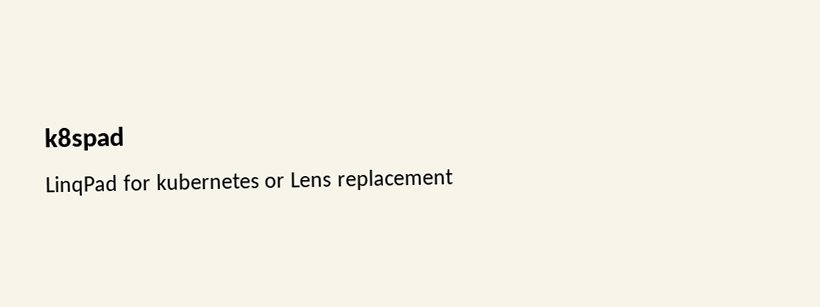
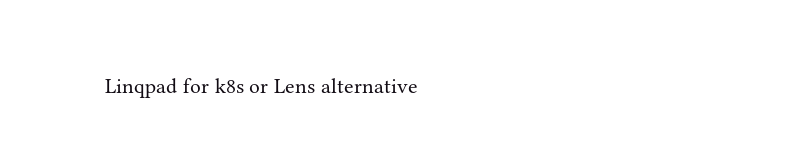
[44,126,124,152] [45,172,260,197] k8spad // LinqPad for kubernetes -> [105,78,244,98] Linqpad for k8s
[337,168,454,191] replacement -> [321,78,419,93] alternative

